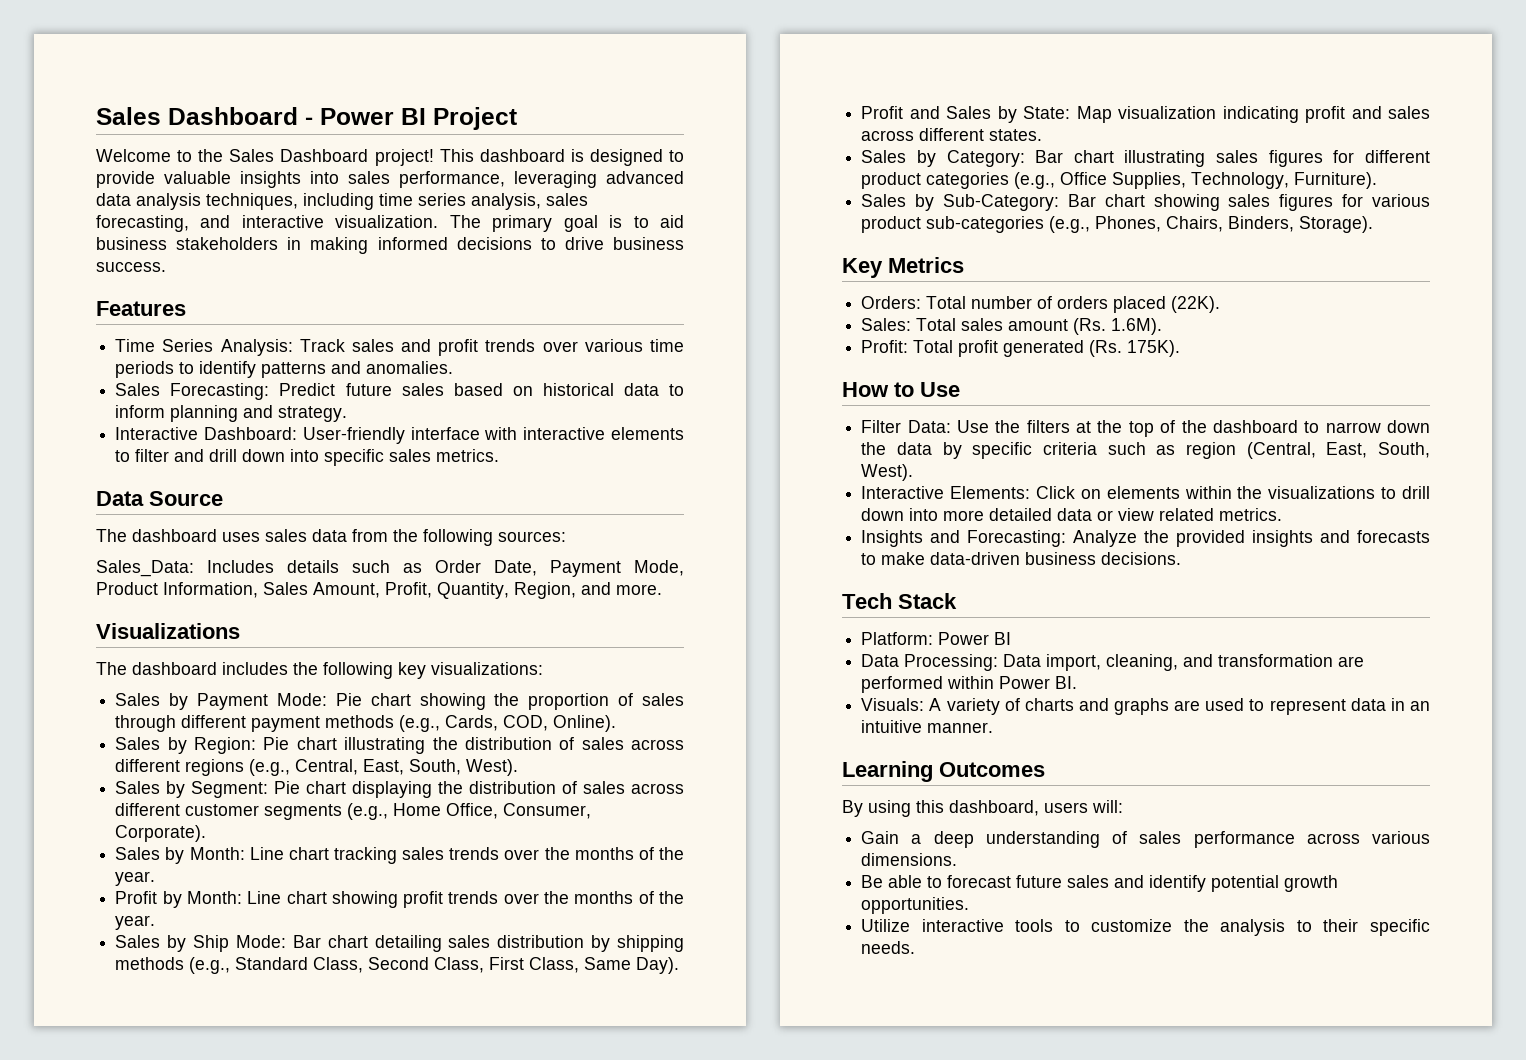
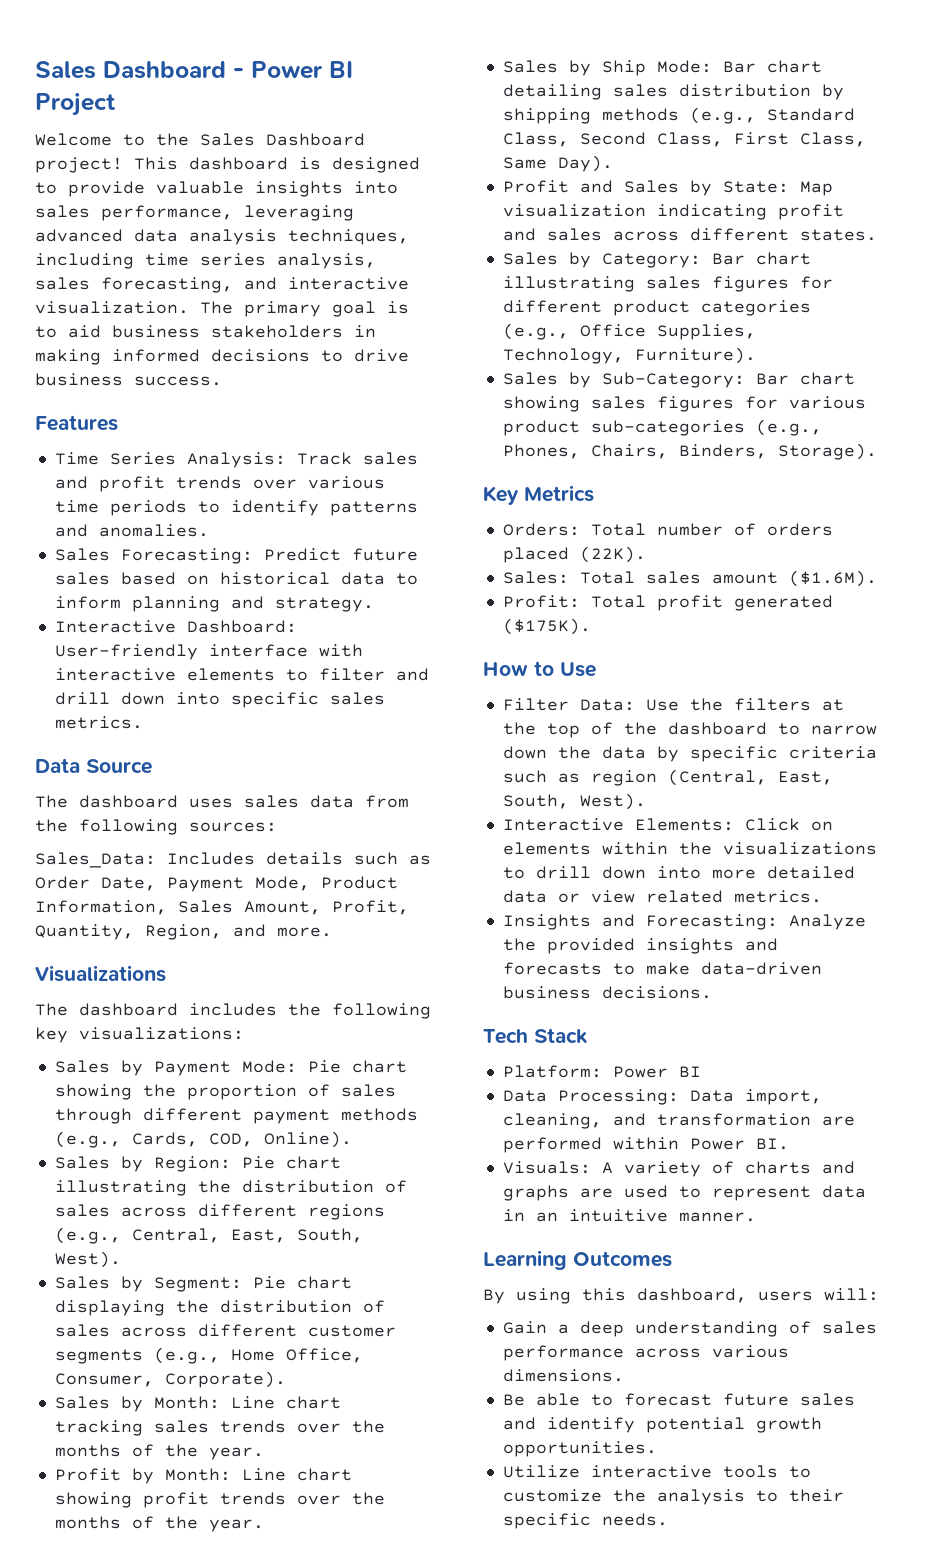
[1073,318,1163,335] (Rs. 1.6M). -> [788,570,877,587] ($1.6M).
[1089,340,1181,357] (Rs. 175K). -> [502,618,591,635] ($175K).

